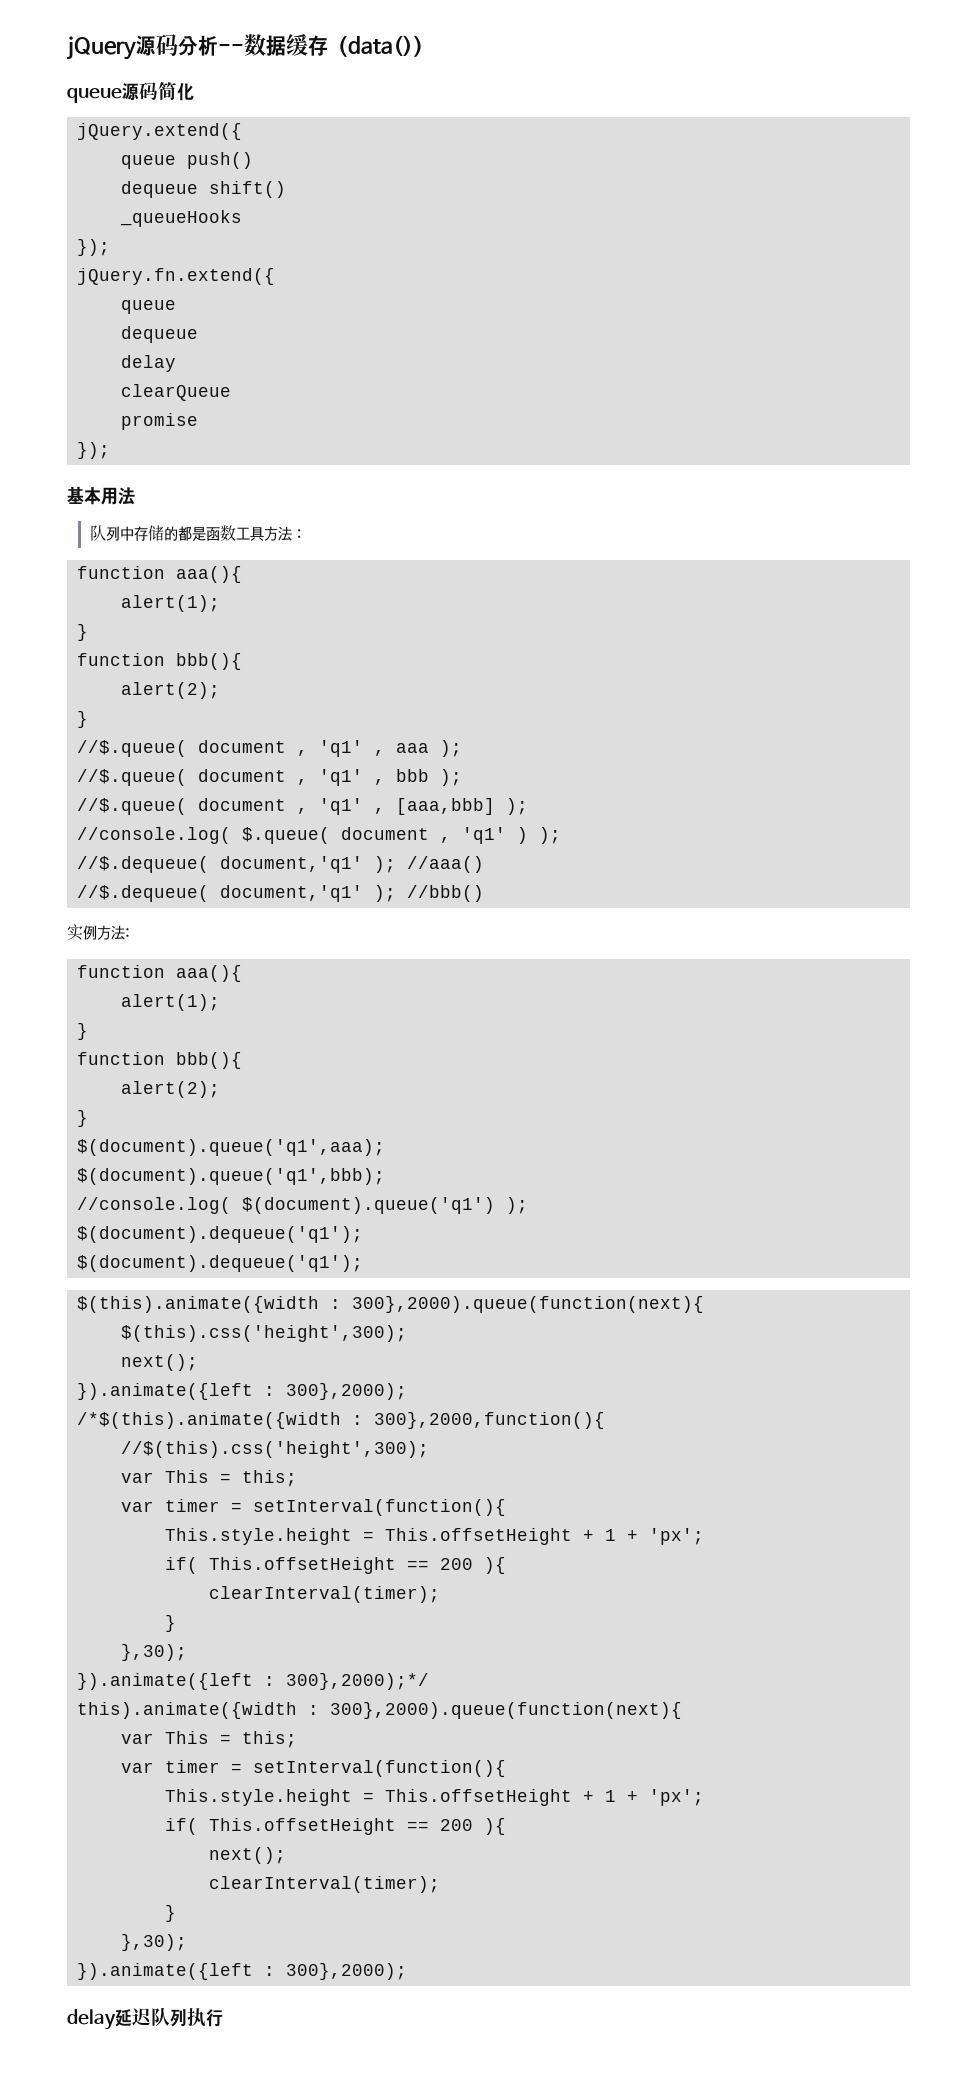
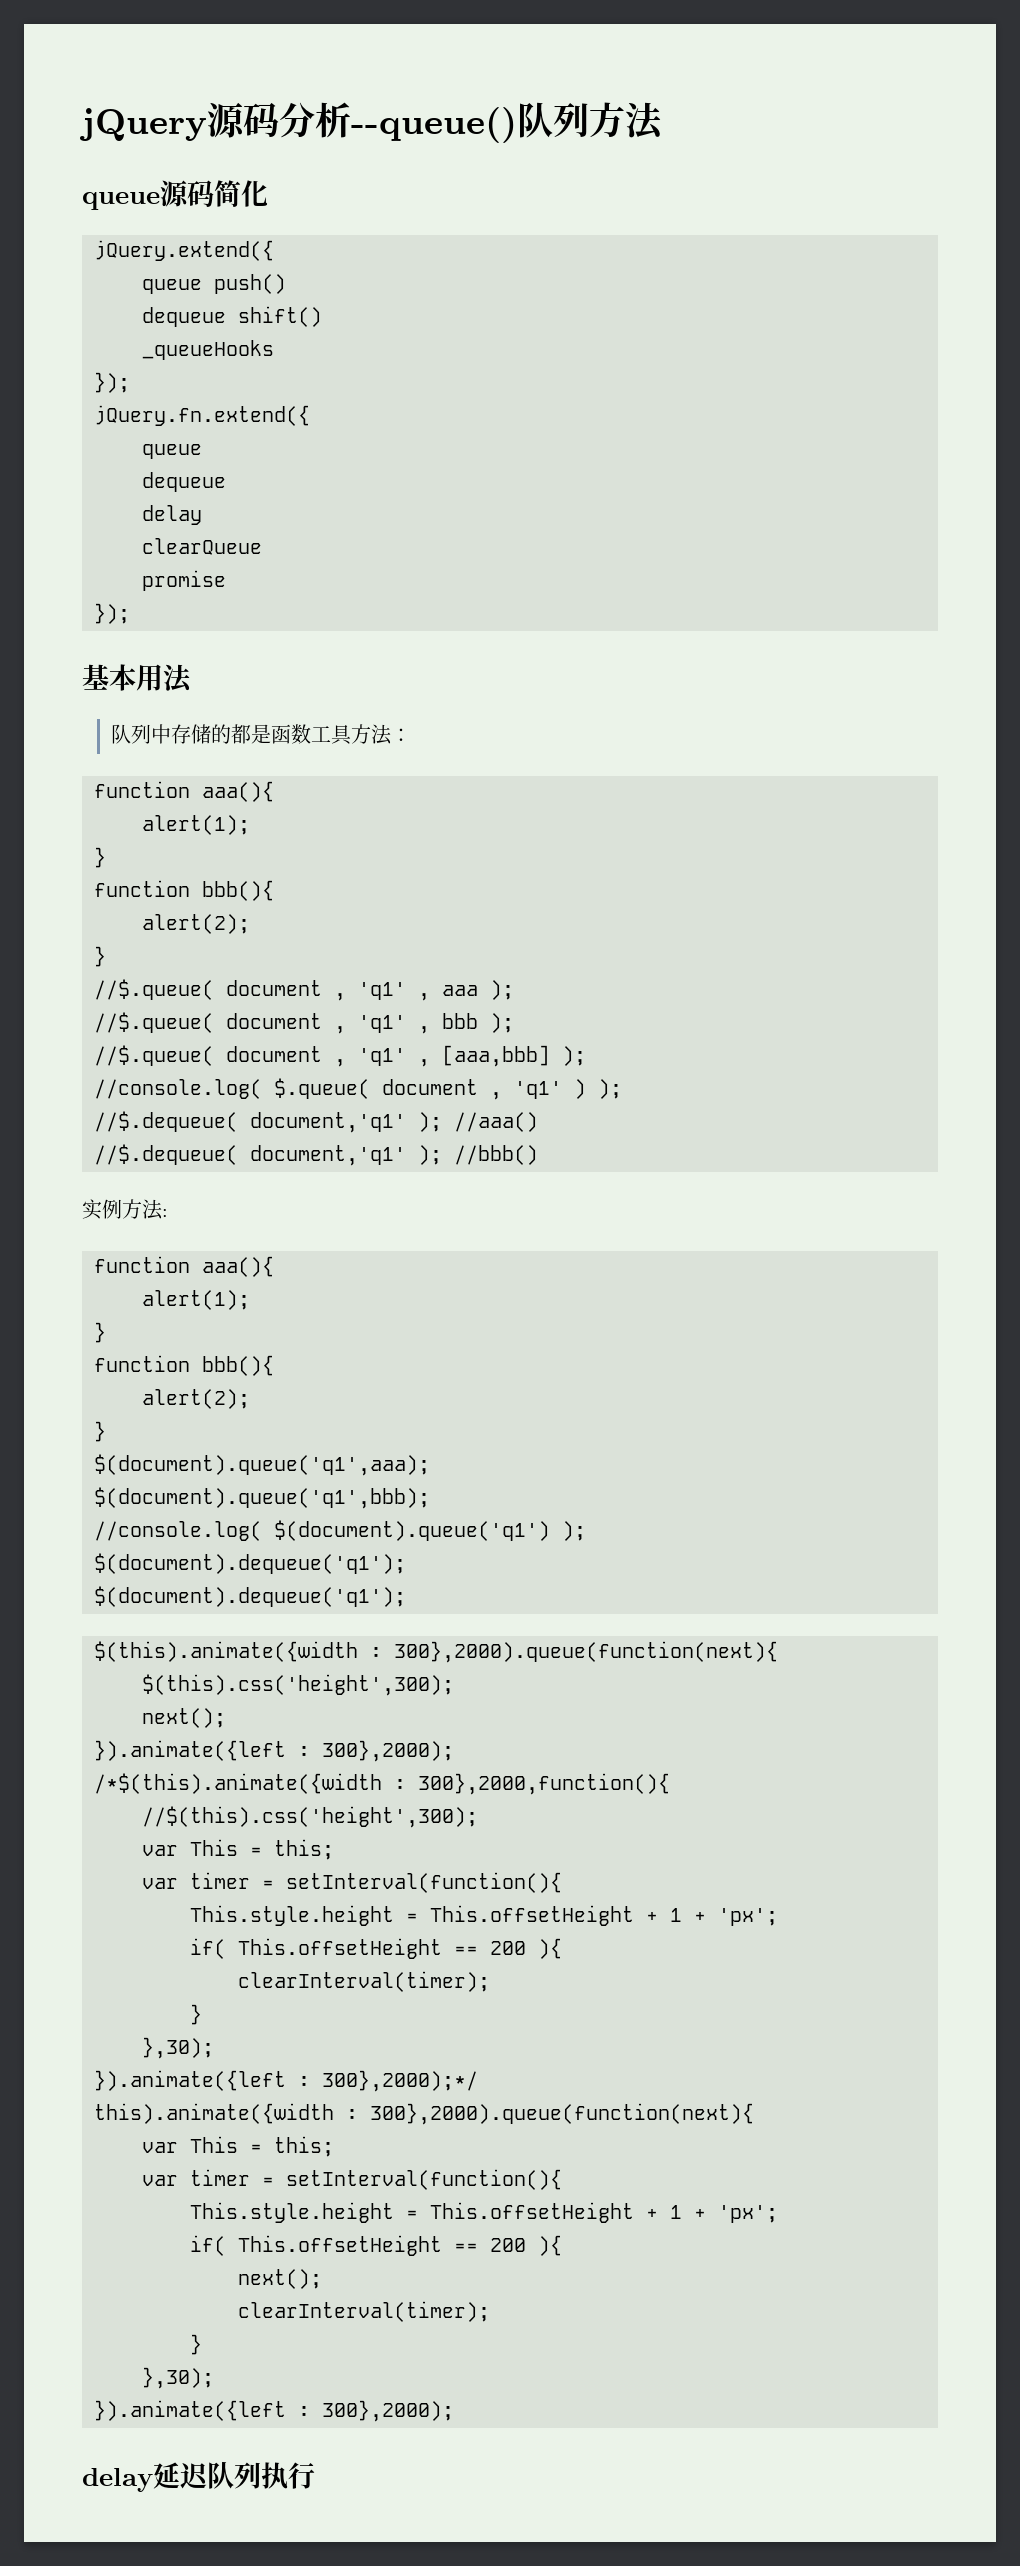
[218,34,433,57] --数据缓存（data()） -> [351,102,664,143] --queue()队列方法

